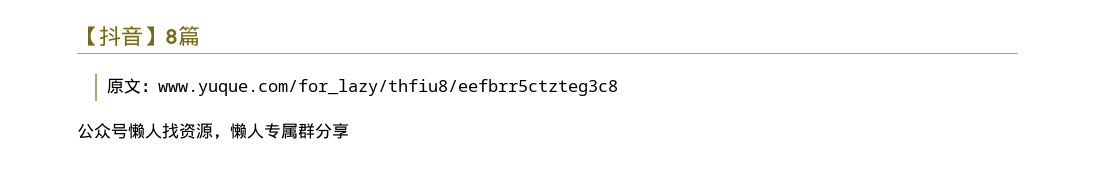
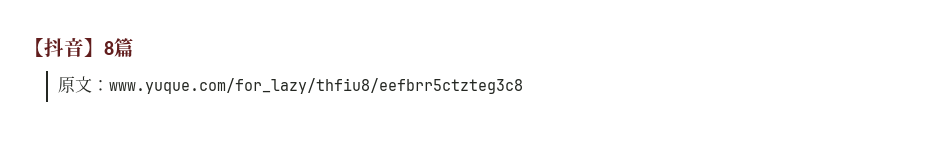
[77,123,349,140] // 公众号懒人找资源，懒人专属群分享 -> (523, 86) none

